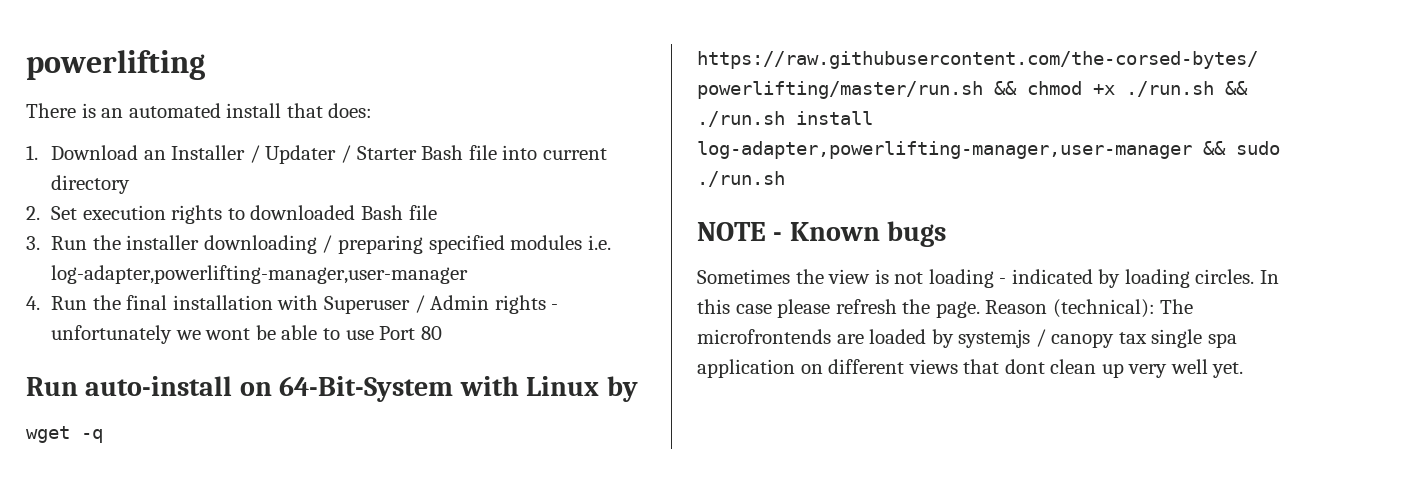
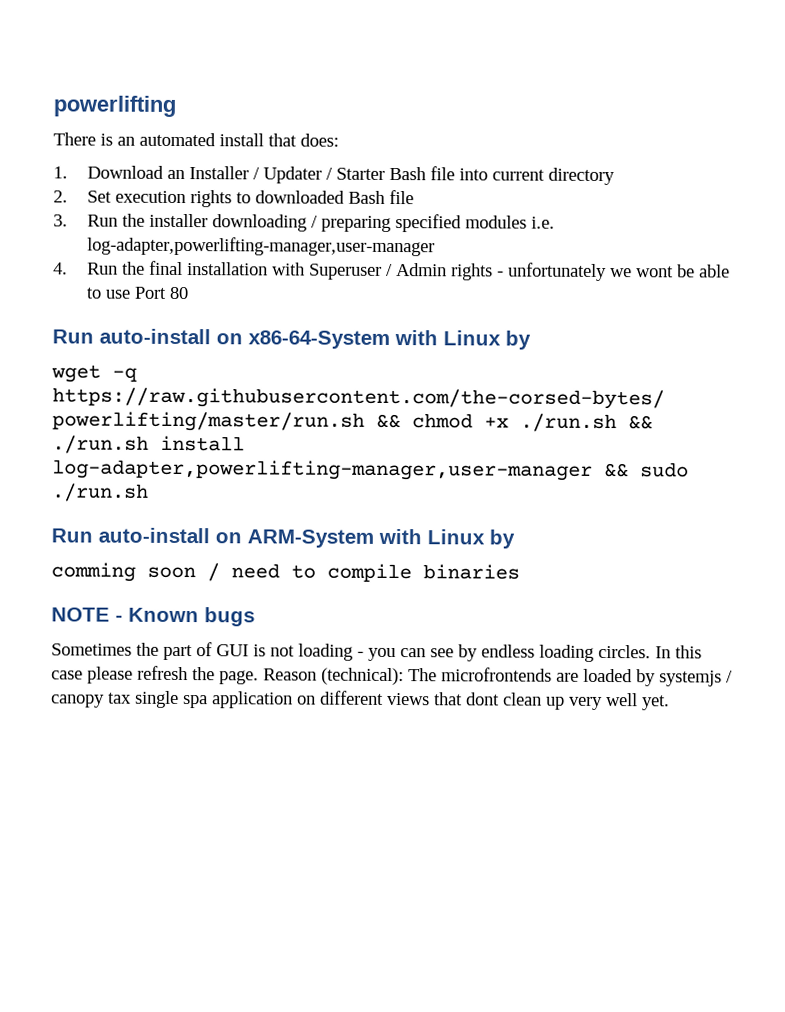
[279,376,454,402] 64-Bit-System -> [248,330,390,349] x86-64-System
(785, 179) none -> [51,527,515,549] [51,562,520,583] // Run auto-install on ARM-System with Linux by // comming soon / need to compile binaries
[828,269,871,284] view -> [163,642,249,661] part of GUI
[1011,269,1121,288] indicated by -> [368,644,535,662] you can see by endless

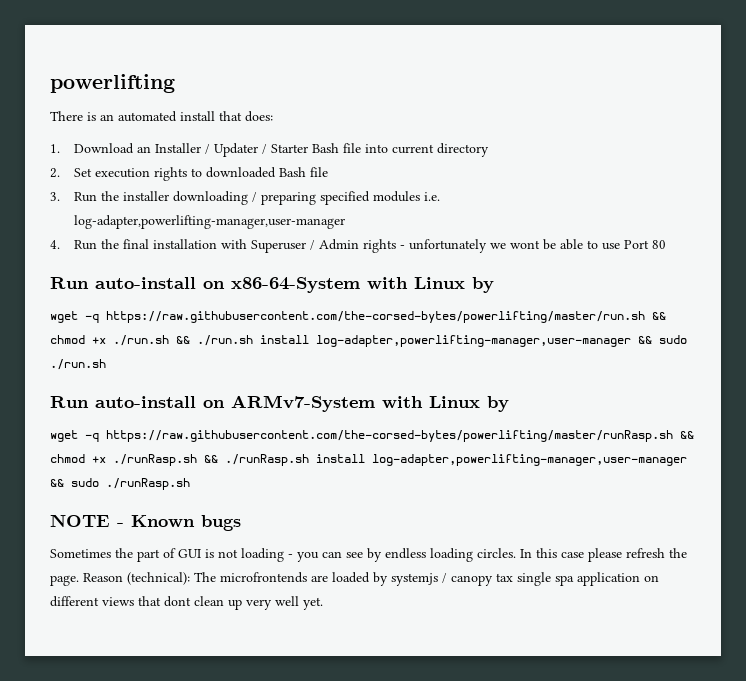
[247,528,515,549] [51,562,520,583] ARM-System with Linux by // comming soon / need to compile binaries -> [231,395,509,412] [50,430,694,442] [50,454,687,466] [50,478,190,490] ARMv7-System with Linux by // wget -q https://raw.githubusercontent.com/the-corsed-bytes/powerlifting/master/runRasp.sh && chmod +x ./runRasp.sh && ./runRasp.sh install log-adapter,powerlifting-manager,user-manager && sudo ./runRasp.sh

